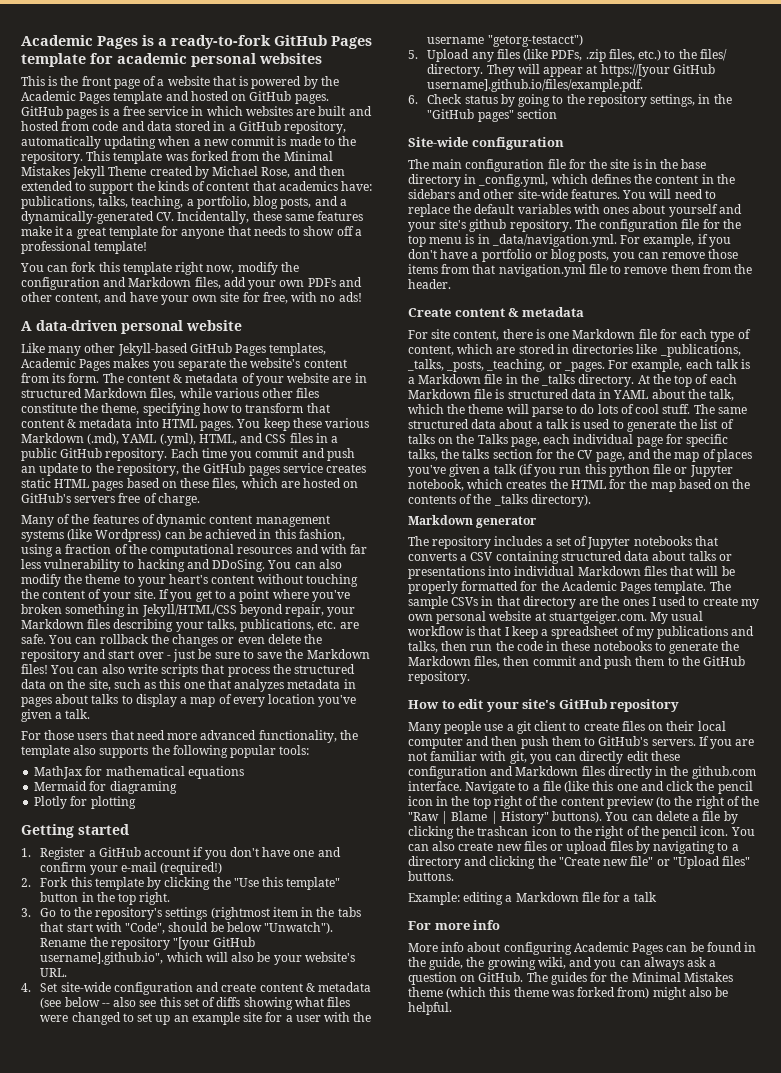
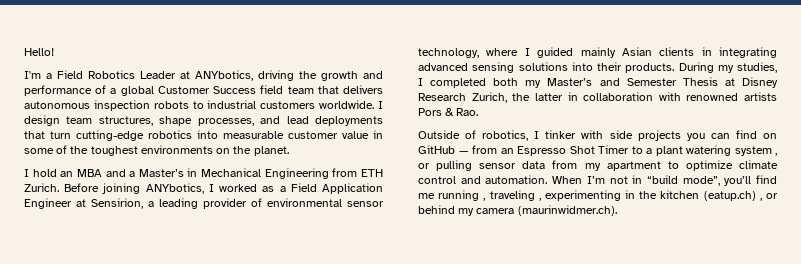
[21,35,372,49] [21,53,322,67] [21,76,339,89] [21,91,329,104] [21,106,372,119] [21,121,347,134] [21,136,357,149] [21,151,333,164] [21,166,345,179] [21,181,373,194] [21,196,347,209] [21,211,364,224] [21,226,362,239] [21,241,148,254] [20,262,299,275] [21,277,362,290] [21,292,362,305] [21,320,242,334] [21,343,327,356] [21,358,347,371] [21,373,367,386] [21,388,320,400] [21,403,330,416] [21,418,370,431] [21,433,339,446] [21,448,355,461] [21,463,367,476] [21,478,359,491] [21,493,200,506] [21,514,330,527] [21,529,345,542] [21,544,368,557] [21,559,342,572] [21,574,358,587] [21,589,350,602] [21,604,356,617] [21,619,359,632] [21,634,323,647] [21,649,370,662] [21,664,356,677] [21,679,356,692] [21,694,357,707] [21,709,91,722] [21,730,358,743] [21,745,310,758] [34,766,244,779] [34,781,177,794] [34,796,136,809] [21,824,129,838] [21,847,341,860] [40,862,223,875] [21,877,341,890] [40,892,171,905] [21,907,361,920] [40,922,334,934] [40,937,256,950] [40,952,355,965] [40,968,68,977] [21,982,372,995] [40,997,350,1010] [40,1012,372,1025] [427,34,583,47] [408,49,727,62] [427,64,715,77] [427,79,644,92] [408,94,732,107] [427,109,557,122] [408,137,564,150] [408,159,707,172] [408,174,735,187] [408,189,716,199] [408,204,742,217] [408,219,741,232] [408,234,731,247] [408,249,739,262] [408,264,753,277] [408,279,451,289] [408,307,584,317] [408,329,751,342] [408,344,741,357] [407,359,751,372] [408,374,737,387] [408,389,735,401] [408,404,747,417] [408,419,734,432] [408,434,729,447] [408,449,752,462] [408,464,733,477] [408,479,751,492] [408,494,591,507] [408,515,538,528] [408,536,718,549] [408,551,732,564] [408,566,735,579] [408,581,731,594] [408,596,759,609] [408,611,704,624] [408,626,755,639] [408,641,740,654] [408,656,746,669] [408,671,470,684] [408,699,680,712] [408,721,726,734] [408,736,755,749] [408,751,680,764] [408,766,756,779] [408,781,753,794] [408,796,760,809] [408,811,738,824] [408,826,755,839] [408,841,739,854] [408,856,751,869] [408,871,454,881] [408,892,657,905] [408,920,501,930] [408,942,757,955] [408,957,717,970] [408,972,733,985] [408,987,729,1000] [408,1002,452,1015] Academic Pages is a ready-to-fork GitHub Pages template for academic personal websites // This is the front page of a website that is powered by the Academic Pages template and hosted on GitHub pages. GitHub pages is a free service in which websites are built and hosted from code and data stored in a GitHub repository, automatically updating when a new commit is made to the repository. This template was forked from the Minimal Mistakes Jekyll Theme created by Michael Rose, and then extended to support the kinds of content that academics have: publications, talks, teaching, a portfolio, blog posts, and a dynamically-generated CV. Incidentally, these same features make it a great template for anyone that needs to show off a professional template! // You can fork this template right now, modify the configuration and Markdown files, add your own PDFs and other content, and have your own site for free, with no ads! // A data-driven personal website // Like many other Jekyll-based GitHub Pages templates, Academic Pages makes you separate the website's content from its form. The content & metadata of your website are in structured Markdown files, while various other files constitute the theme, specifying how to transform that content & metadata into HTML pages. You keep these various Markdown (.md), YAML (.yml), HTML, and CSS files in a public GitHub repository. Each time you commit and push an update to the repository, the GitHub pages service creates static HTML pages based on these files, which are hosted on GitHub's servers free of charge. // Many of the features of dynamic content management systems (like Wordpress) can be achieved in this fashion, using a fraction of the computational resources and with far less vulnerability to hacking and DDoSing. You can also modify the theme to your heart's content without touching the content of your site. If you get to a point where you've broken something in Jekyll/HTML/CSS beyond repair, your Markdown files describing your talks, publications, etc. are safe. You can rollback the changes or even delete the repository and start over - just be sure to save the Markdown files! You can also write scripts that process the structured data on the site, such as this one that analyzes metadata in pages about talks to display a map of every location you've given a talk. // For those users that need more advanced functionality, the template also supports the following popular tools: // MathJax for mathematical equations // Mermaid for diagraming // Plotly for plotting // Getting started // 1. Register a GitHub account if you don't have one and confirm your e-mail (required!) // 2. Fork this template by clicking the "Use this template" button in the top right. // 3. Go to the repository's settings (rightmost item in the tabs that start with "Code", should be below "Unwatch"). Rename the repository "[your GitHub username].github.io", which will also be your website's URL. // 4. Set site-wide configuration and create content & metadata (see below -- also see this set of diffs showing what files were changed to set up an example site for a user with the username "getorg-testacct") // 5. Upload any files (like PDFs, .zip files, etc.) to the files/ directory. They will appear at https://[your GitHub username].github.io/files/example.pdf. // 6. Check status by going to the repository settings, in the "GitHub pages" section // Site-wide configuration // The main configuration file for the site is in the base directory in _config.yml, which defines the content in the sidebars and other site-wide features. You will need to replace the default variables with ones about yourself and your site's github repository. The configuration file for the top menu is in _data/navigation.yml. For example, if you don't have a portfolio or blog posts, you can remove those items from that navigation.yml file to remove them from the header. // Create content & metadata // For site content, there is one Markdown file for each type of content, which are stored in directories like _publications, _talks, _posts, _teaching, or _pages. For example, each talk is a Markdown file in the _talks directory. At the top of each Markdown file is structured data in YAML about the talk, which the theme will parse to do lots of cool stuff. The same structured data about a talk is used to generate the list of talks on the Talks page, each individual page for specific talks, the talks section for the CV page, and the map of places you've given a talk (if you run this python file or Jupyter notebook, which creates the HTML for the map based on the contents of the _talks directory). // Markdown generator // The repository includes a set of Jupyter notebooks that converts a CSV containing structured data about talks or presentations into individual Markdown files that will be properly formatted for the Academic Pages template. The sample CSVs in that directory are the ones I used to create my own personal website at stuartgeiger.com. My usual workflow is that I keep a spreadsheet of my publications and talks, then run the code in these notebooks to generate the Markdown files, then commit and push them to the GitHub repository. // How to edit your site's GitHub repository // Many people use a git client to create files on their local computer and then push them to GitHub's servers. If you are not familiar with git, you can directly edit these configuration and Markdown files directly in the github.com interface. Navigate to a file (like this one and click the pencil icon in the top right of the content preview (to the right of the "Raw | Blame | History" buttons). You can delete a file by clicking the trashcan icon to the right of the pencil icon. You can also create new files or upload files by navigating to a directory and clicking the "Create new file" or "Upload files" buttons. // Example: editing a Markdown file for a talk // For more info // More info about configuring Academic Pages can be found in the guide, the growing wiki, and you can always ask a question on GitHub. The guides for the Minimal Mistakes theme (which this theme was forked from) might also be helpful. -> [24,48,54,56] [24,70,383,81] [24,85,383,96] [24,100,383,111] [24,115,383,126] [24,130,383,141] [24,145,289,156] [24,168,383,179] [24,183,383,194] [24,198,384,209] [418,47,777,58] [418,62,777,73] [418,77,778,88] [418,92,777,103] [418,108,479,116] [418,130,777,141] [418,145,777,156] [418,160,778,171] [418,175,777,186] [418,190,778,201] [418,205,617,216] Hello! // I'm a Field Robotics Leader at ANYbotics, driving the growth and performance of a global Customer Success field team that delivers autonomous inspection robots to industrial customers worldwide. I design team structures, shape processes, and lead deployments that turn cutting-edge robotics into measurable customer value in some of the toughest environments on the planet. // I hold an MBA and a Master’s in Mechanical Engineering from ETH Zurich. Before joining ANYbotics, I worked as a Field Application Engineer at Sensirion, a leading provider of environmental sensor technology, where I guided mainly Asian clients in integrating advanced sensing solutions into their products. During my studies, I completed both my Master’s and Semester Thesis at Disney Research Zurich, the latter in collaboration with renowned artists Pors & Rao. // Outside of robotics, I tinker with side projects you can find on GitHub — from an Espresso Shot Timer to a plant watering system , or pulling sensor data from my apartment to optimize climate control and automation. When I’m not in “build mode”, you’ll find me running , traveling , experimenting in the kitchen (eatup.ch) , or behind my camera (maurinwidmer.ch).

